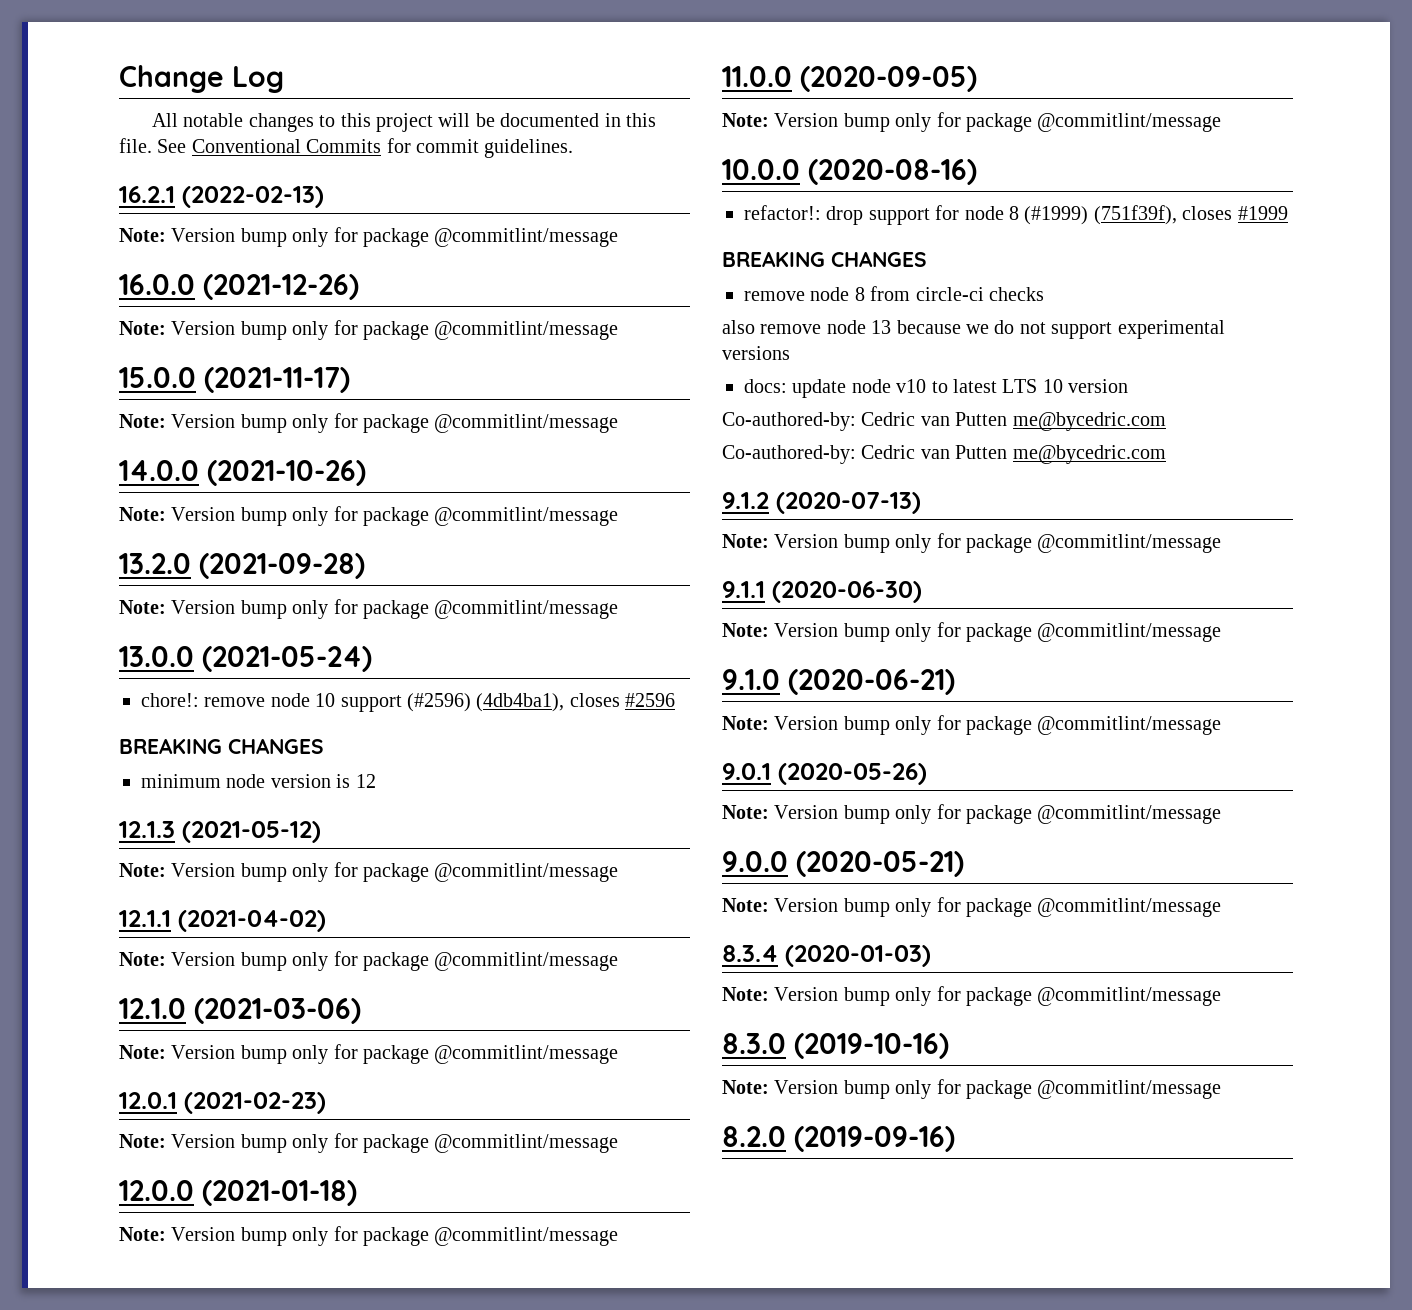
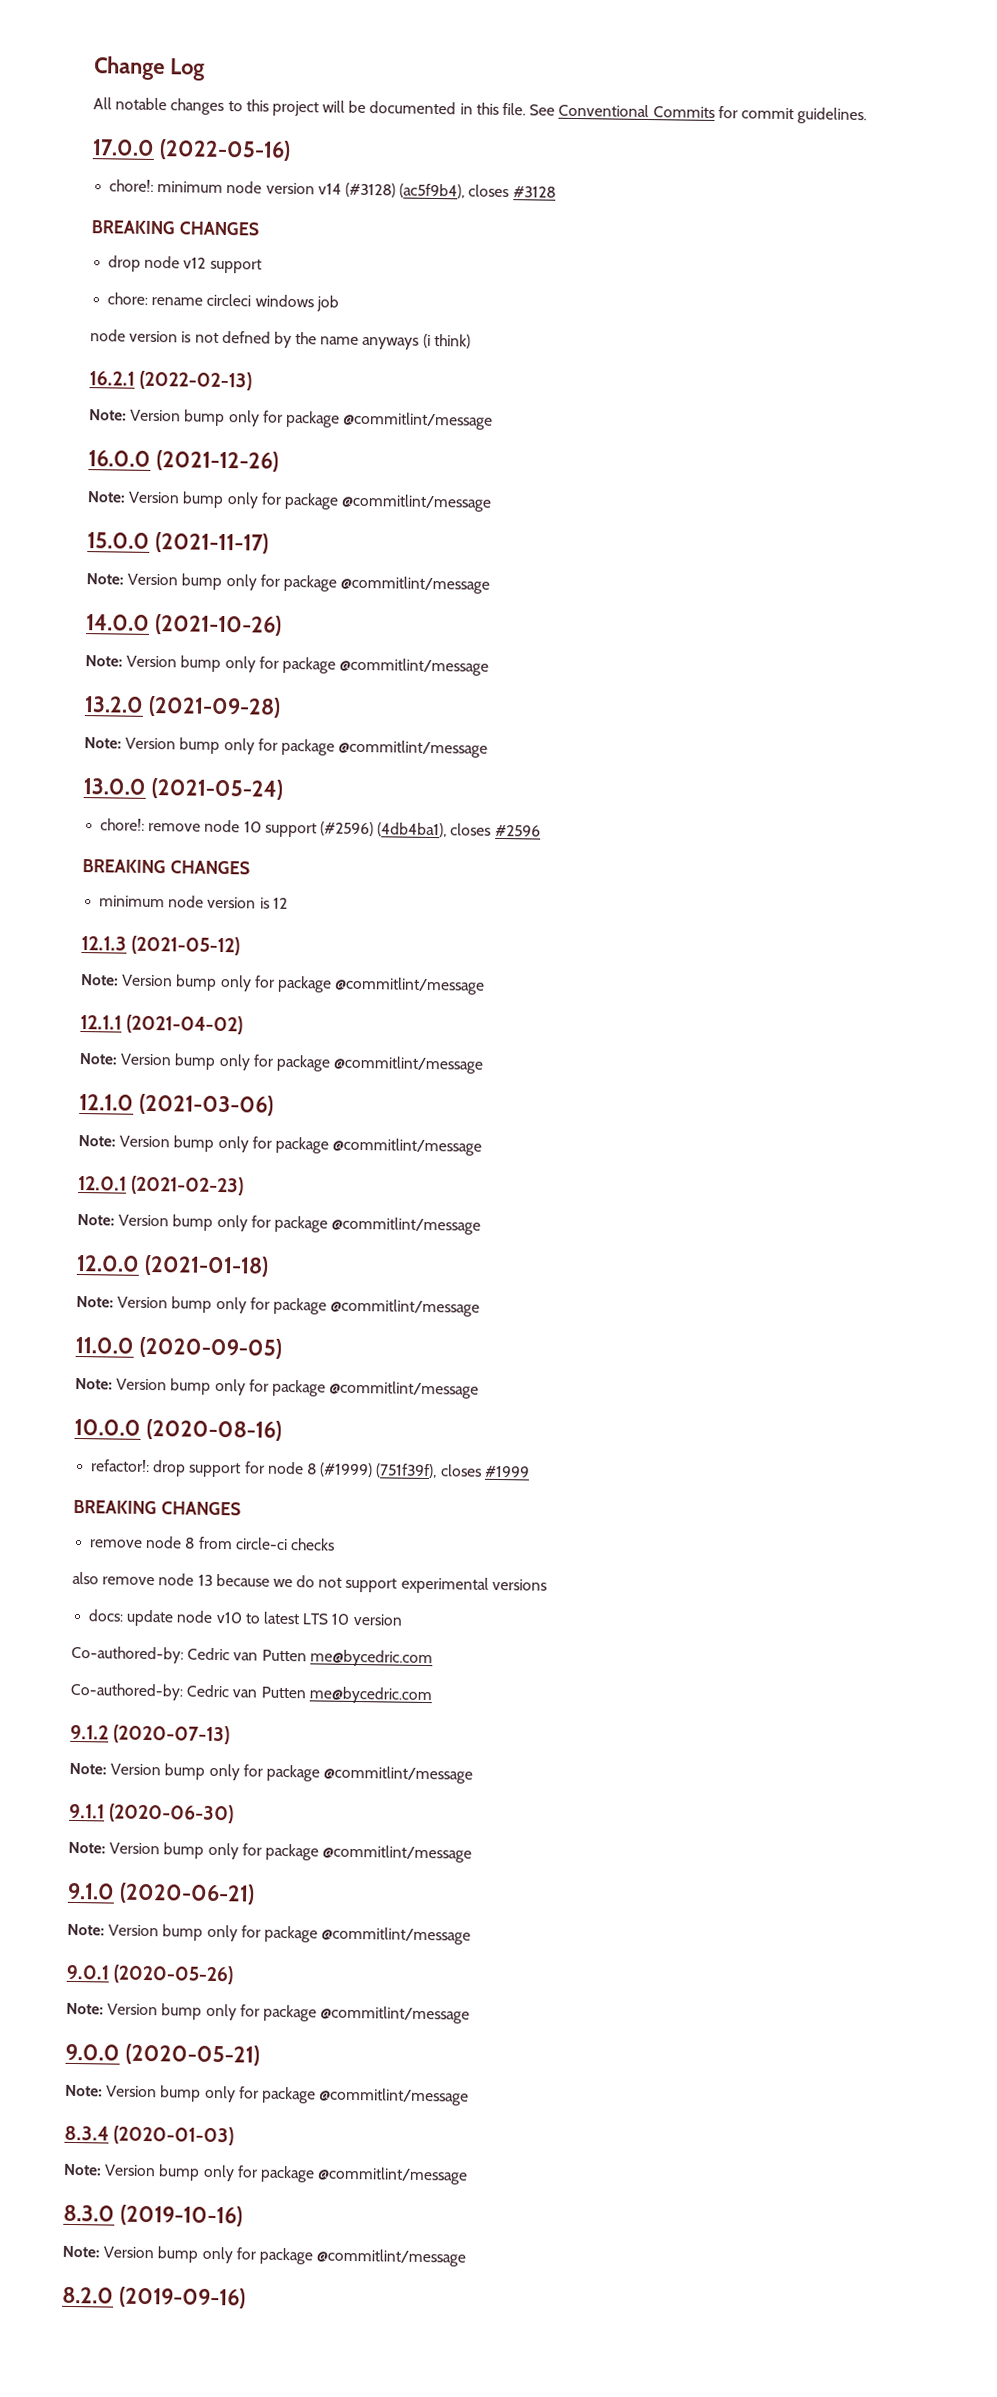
(574, 148) none -> [92,139,291,161] [109,179,556,199] [91,220,259,236] [108,255,262,274] [107,292,339,312] [90,329,471,350] // 17.0.0 (2022-05-16) // chore!: minimum node version v14 (#3128) (ac5f9b4), closes #3128 // BREAKING CHANGES // drop node v12 support // chore: rename circleci windows job // node version is not defned by the name anyways (i think)

